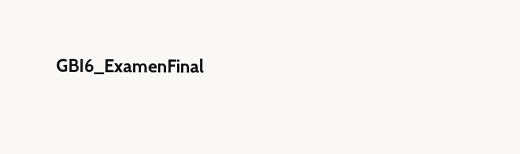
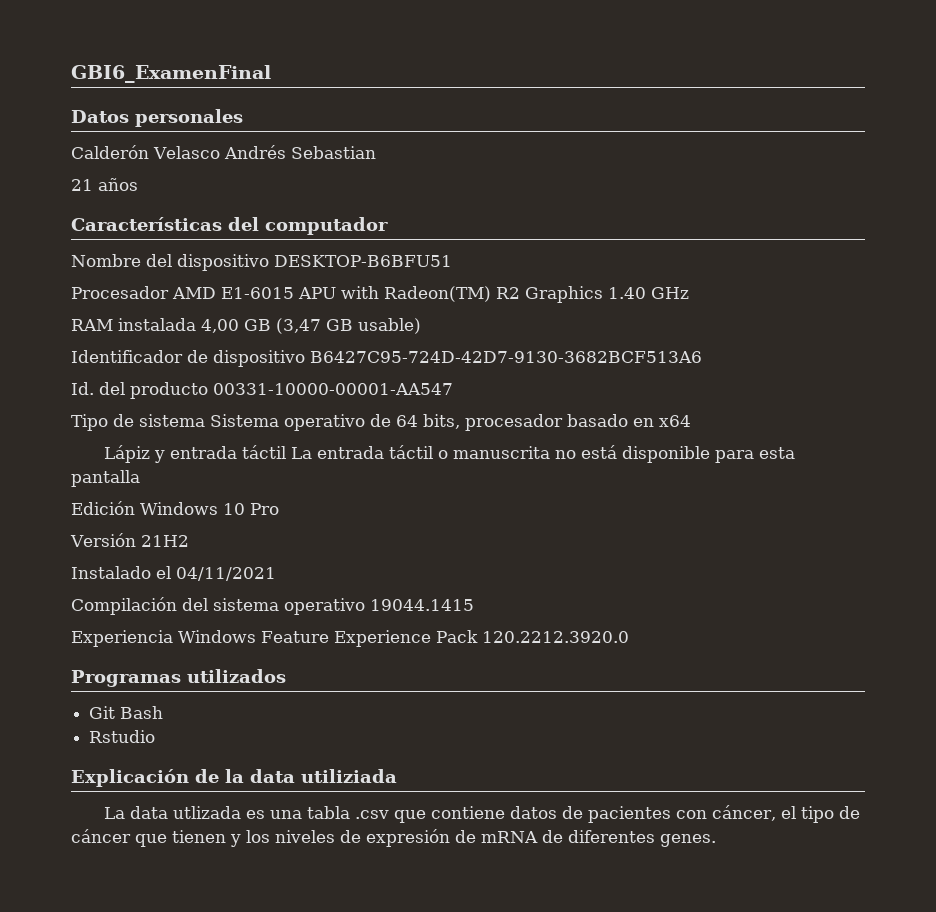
(205, 66) none -> [71,109,243,127] [71,145,376,159] [71,178,138,191] [71,217,388,235] [71,254,452,271] [71,286,689,303] [71,318,421,334] [71,350,702,367] [71,382,453,399] [71,414,691,431] [103,445,795,463] [71,470,140,487] [71,501,279,515] [70,533,189,547] [71,566,276,581] [71,597,474,615] [71,630,629,647] [71,669,286,687] [89,706,164,719] [89,730,156,743] [71,769,397,787] [103,805,860,823] [71,829,716,847] // Datos personales // Calderón Velasco Andrés Sebastian // 21 años // Características del computador // Nombre del dispositivo DESKTOP-B6BFU51 // Procesador AMD E1-6015 APU with Radeon(TM) R2 Graphics 1.40 GHz // RAM instalada 4,00 GB (3,47 GB usable) // Identificador de dispositivo B6427C95-724D-42D7-9130-3682BCF513A6 // Id. del producto 00331-10000-00001-AA547 // Tipo de sistema Sistema operativo de 64 bits, procesador basado en x64 // Lápiz y entrada táctil La entrada táctil o manuscrita no está disponible para esta pantalla // Edición Windows 10 Pro // Versión 21H2 // Instalado el 04/11/2021 // Compilación del sistema operativo 19044.1415 // Experiencia Windows Feature Experience Pack 120.2212.3920.0 // Programas utilizados // Git Bash // Rstudio // Explicación de la data utiliziada // La data utlizada es una tabla .csv que contiene datos de pacientes con cáncer, el tipo de cáncer que tienen y los niveles de expresión de mRNA de diferentes genes.

